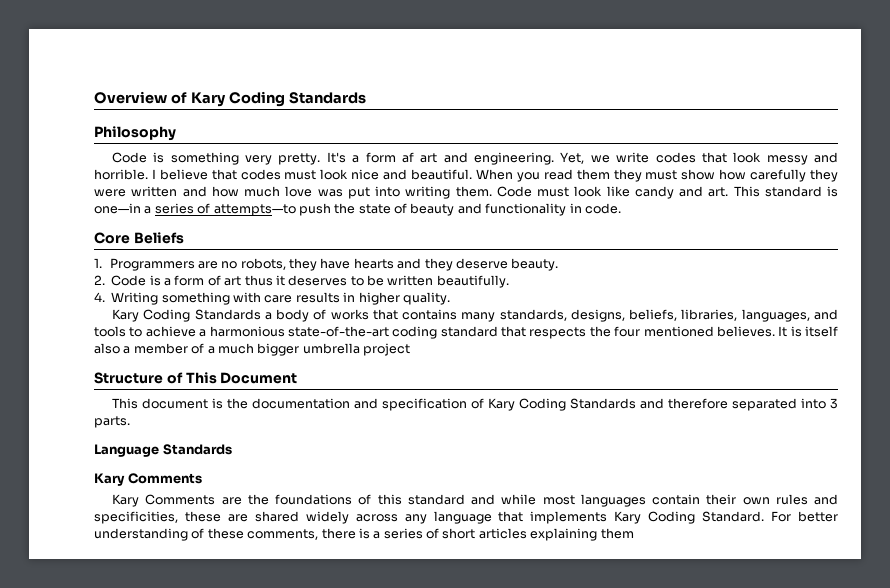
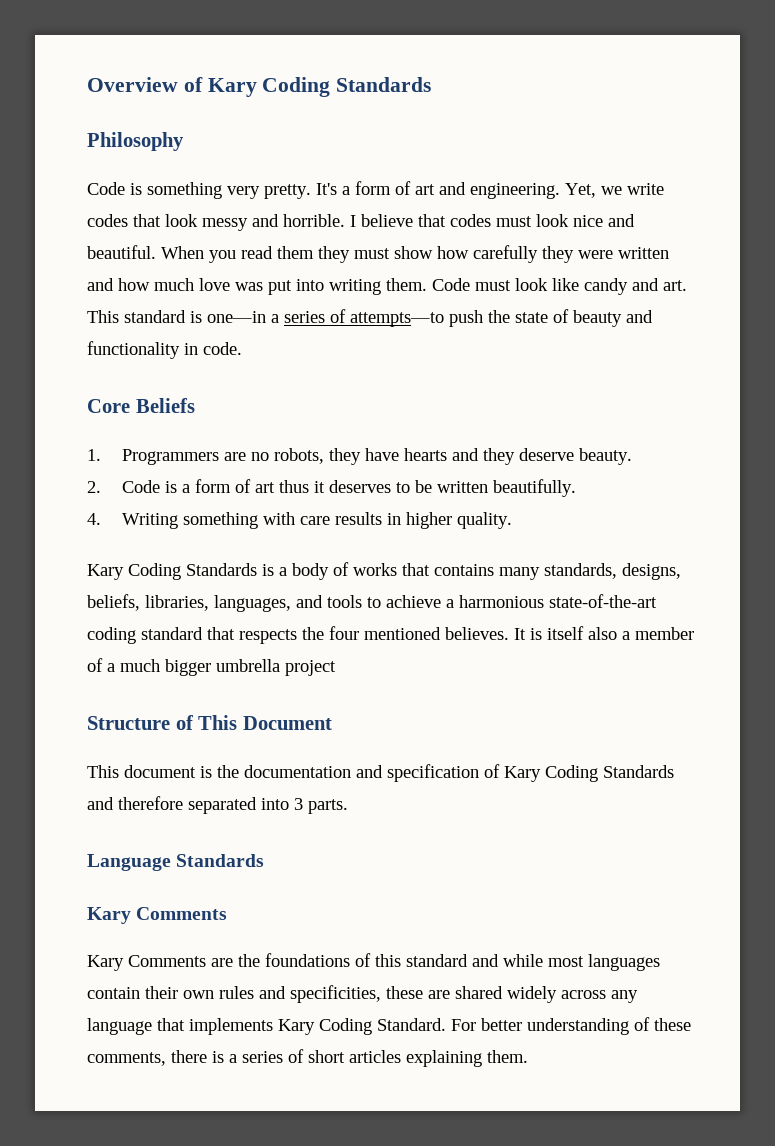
[401,152,414,163] af -> [395,181,411,195] of
(261, 314) none -> [262,564,274,576] is
[600,528,634,539] them -> [487,1050,528,1063] them.

